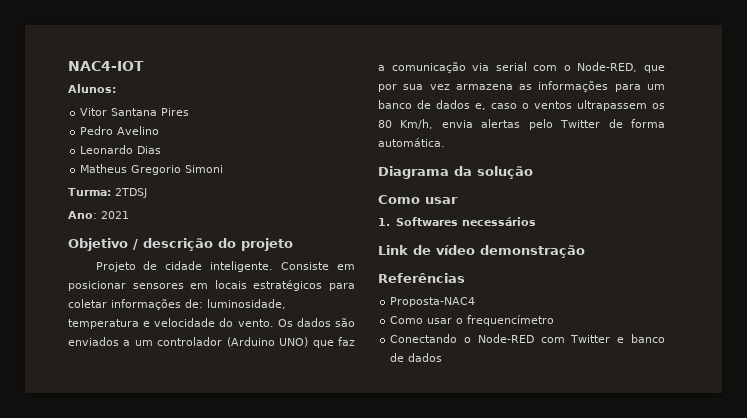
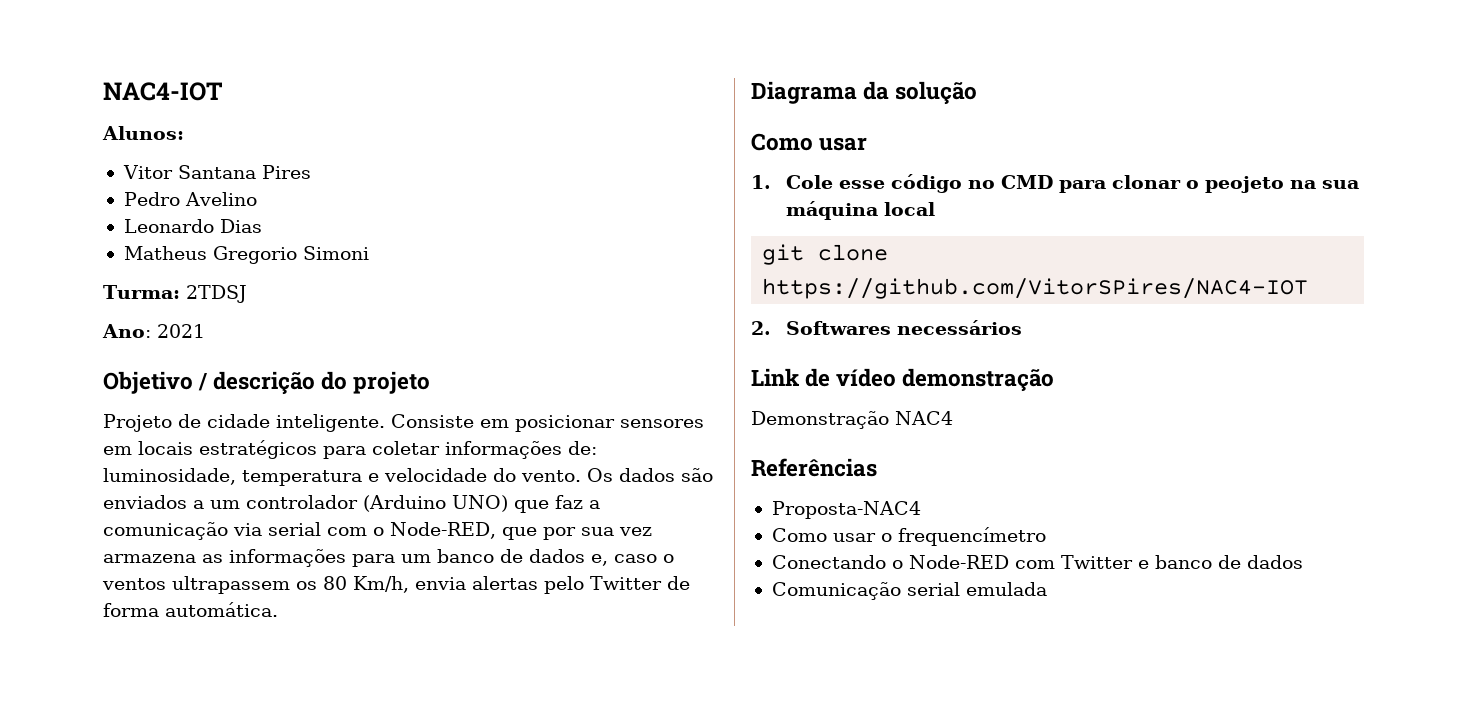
(390, 222) none -> [786,174,1360,193] [786,201,936,220] [762,244,889,265] [762,278,1309,299] [751,321,771,335] Cole esse código no CMD para clonar o peojeto na sua máquina local // git clone https://github.com/VitorSPires/NAC4-IOT // 2.
(585, 251) none -> [751,411,953,429] // Demonstração NAC4
(443, 357) none -> [771,582,1047,600] // Comunicação serial emulada

